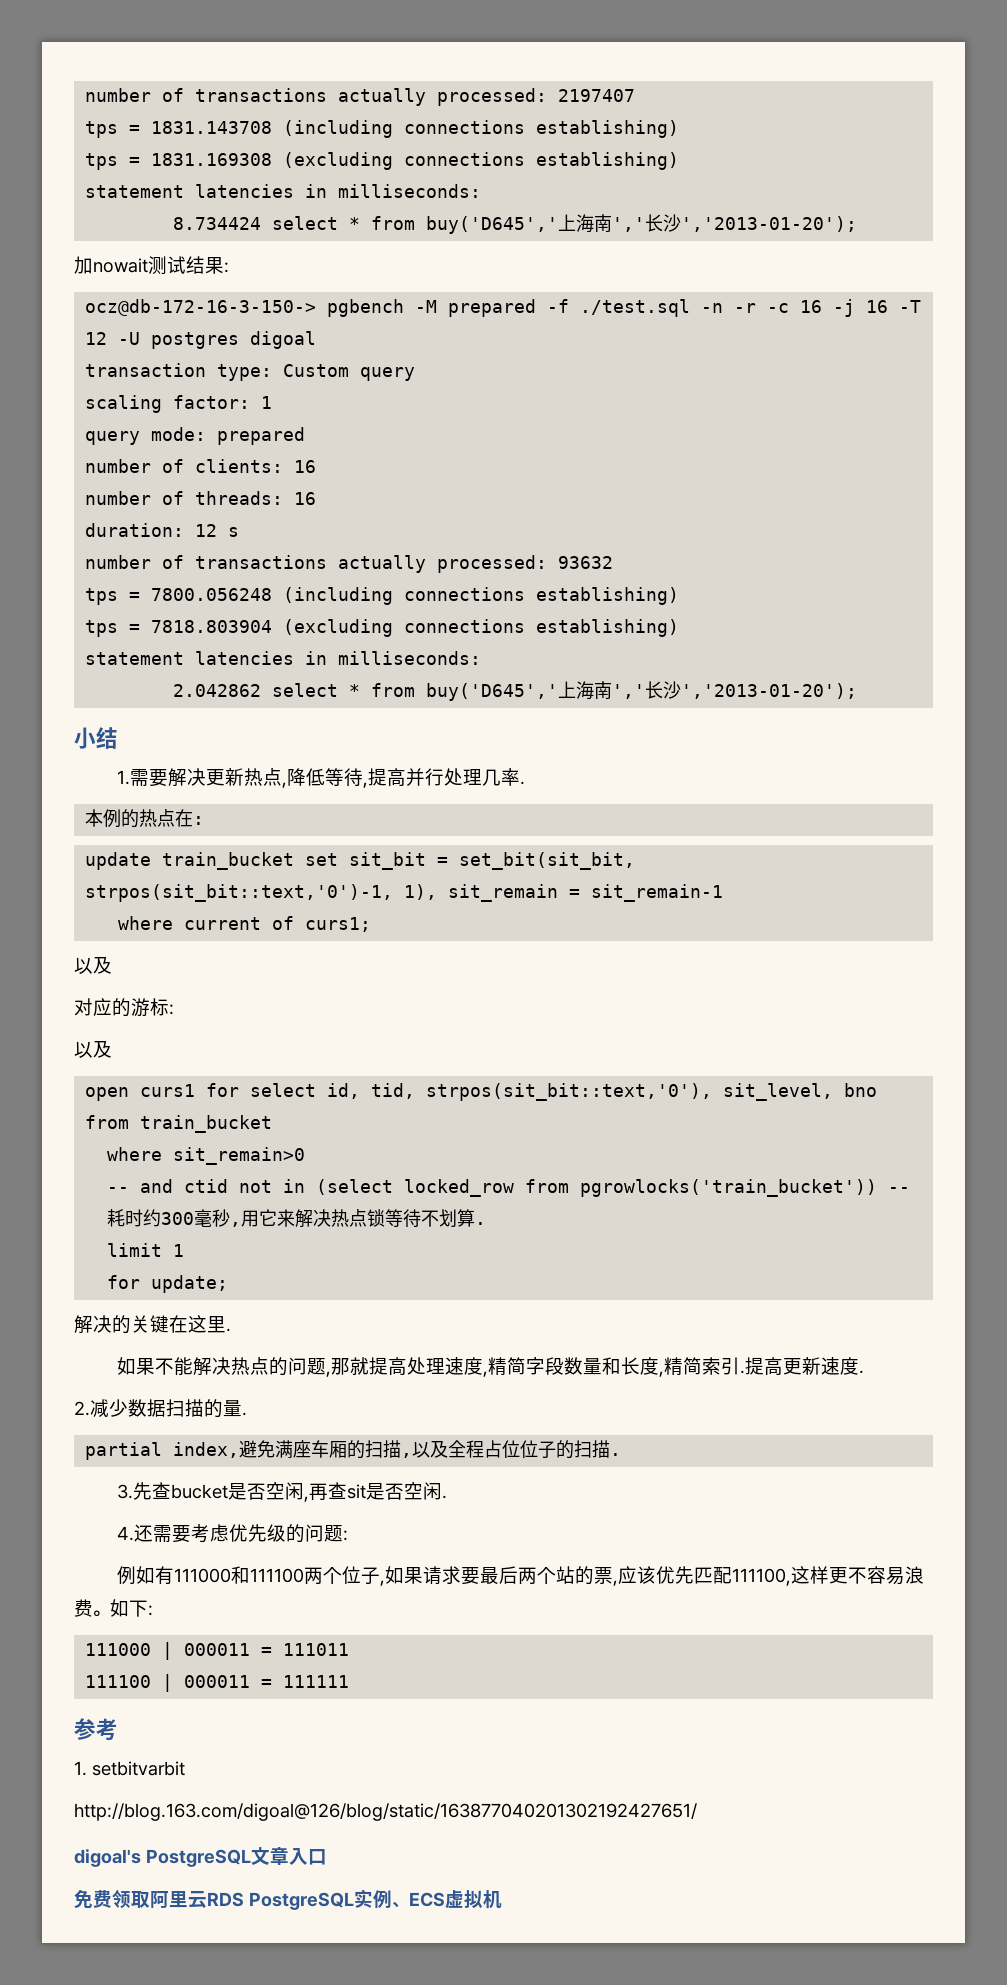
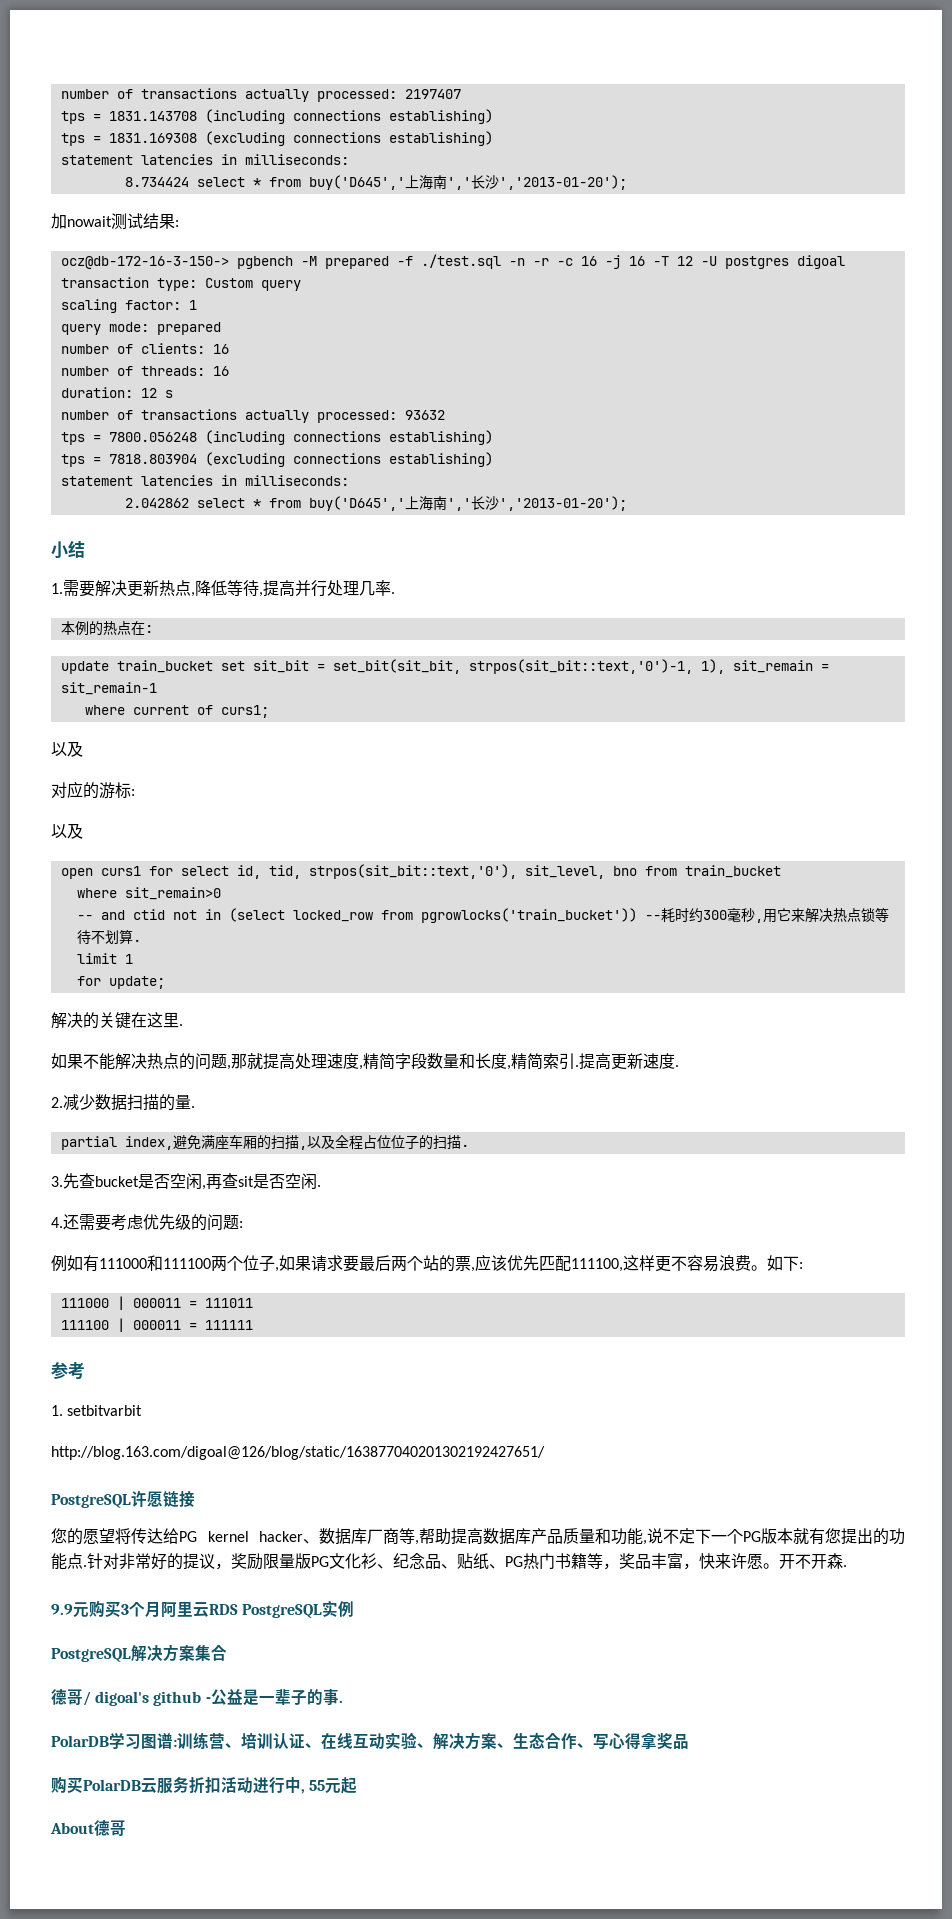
[74,1847,327,1867] [74,1889,150,1909] digoal's PostgreSQL文章入口 // 免费领取 -> [51,1490,195,1508] [51,1528,905,1545] [51,1553,847,1570] [51,1600,161,1617] PostgreSQL许愿链接 // 您的愿望将传达给PG kernel hacker、数据库厂商等,帮助提高数据库产品质量和功能,说不定下一个PG版本就有您提出的功能点.针对非常好的提议，奖励限量版PG文化衫、纪念品、贴纸、PG热门书籍等，奖品丰富，快来许愿。开不开森. // 9.9元购买3个月
[391,1890,502,1909] 、ECS虚拟机 -> [51,1644,227,1662] [51,1688,343,1706] [51,1732,689,1750] [51,1776,358,1794] [50,1820,126,1836] // PostgreSQL解决方案集合 // 德哥/ digoal's github -公益是一辈子的事. // PolarDB学习图谱:训练营、培训认证、在线互动实验、解决方案、生态合作、写心得拿奖品 // 购买PolarDB云服务折扣活动进行中, 55元起 // About德哥

